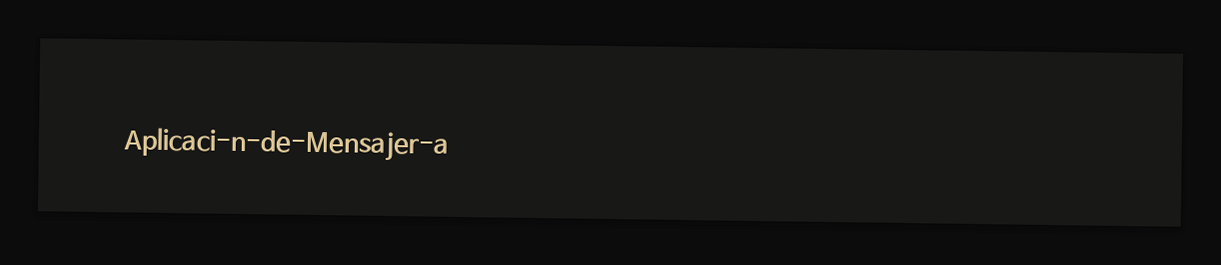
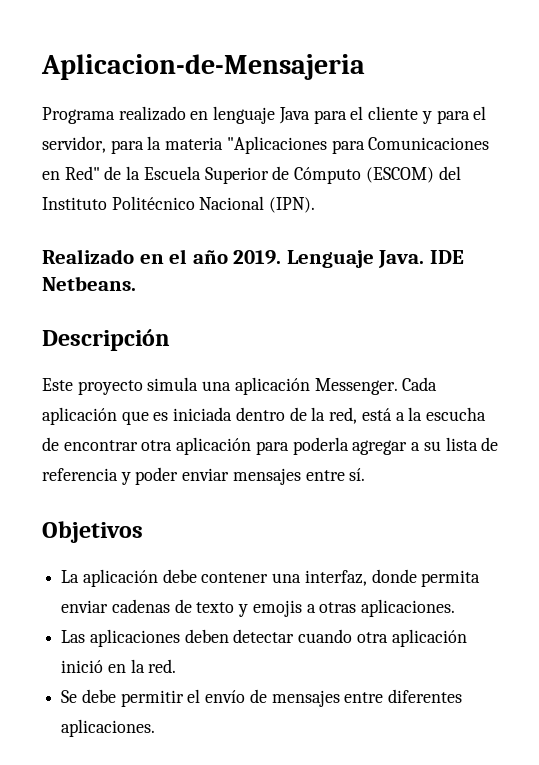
[123,127,449,162] Aplicaci-n-de-Mensajer-a -> [41,54,365,80] [42,106,487,124] [42,136,490,154] [42,166,461,184] [42,196,316,213] [42,249,464,268] [42,276,136,291] [42,329,170,351] [42,377,438,395] [42,407,486,425] [42,437,499,455] [42,467,366,485] [42,521,143,543] [61,569,481,587] [61,599,456,617] [61,629,467,647] [61,659,177,673] [61,689,463,707] [61,719,156,737] Aplicacion-de-Mensajeria // Programa realizado en lenguaje Java para el cliente y para el servidor, para la materia "Aplicaciones para Comunicaciones en Red" de la Escuela Superior de Cómputo (ESCOM) del Instituto Politécnico Nacional (IPN). // Realizado en el año 2019. Lenguaje Java. IDE Netbeans. // Descripción // Este proyecto simula una aplicación Messenger. Cada aplicación que es iniciada dentro de la red, está a la escucha de encontrar otra aplicación para poderla agregar a su lista de referencia y poder enviar mensajes entre sí. // Objetivos // La aplicación debe contener una interfaz, donde permita enviar cadenas de texto y emojis a otras aplicaciones. // Las aplicaciones deben detectar cuando otra aplicación inició en la red. // Se debe permitir el envío de mensajes entre diferentes aplicaciones.

